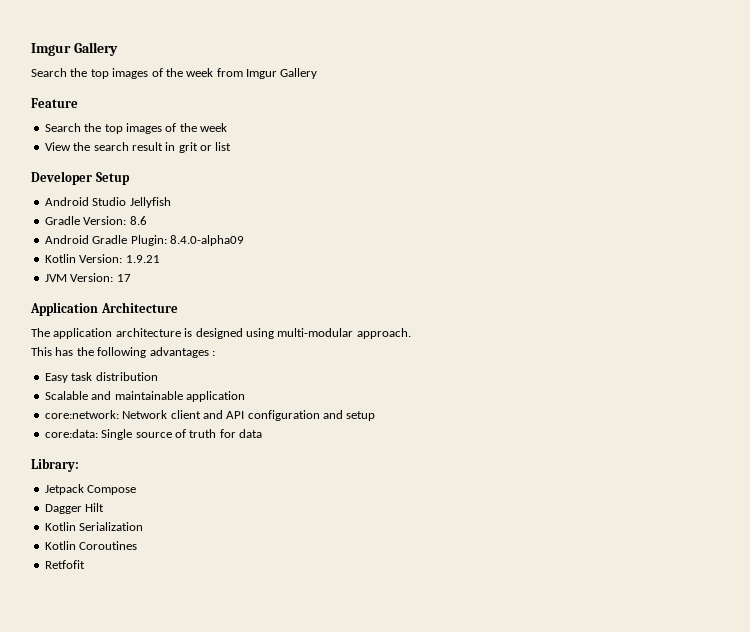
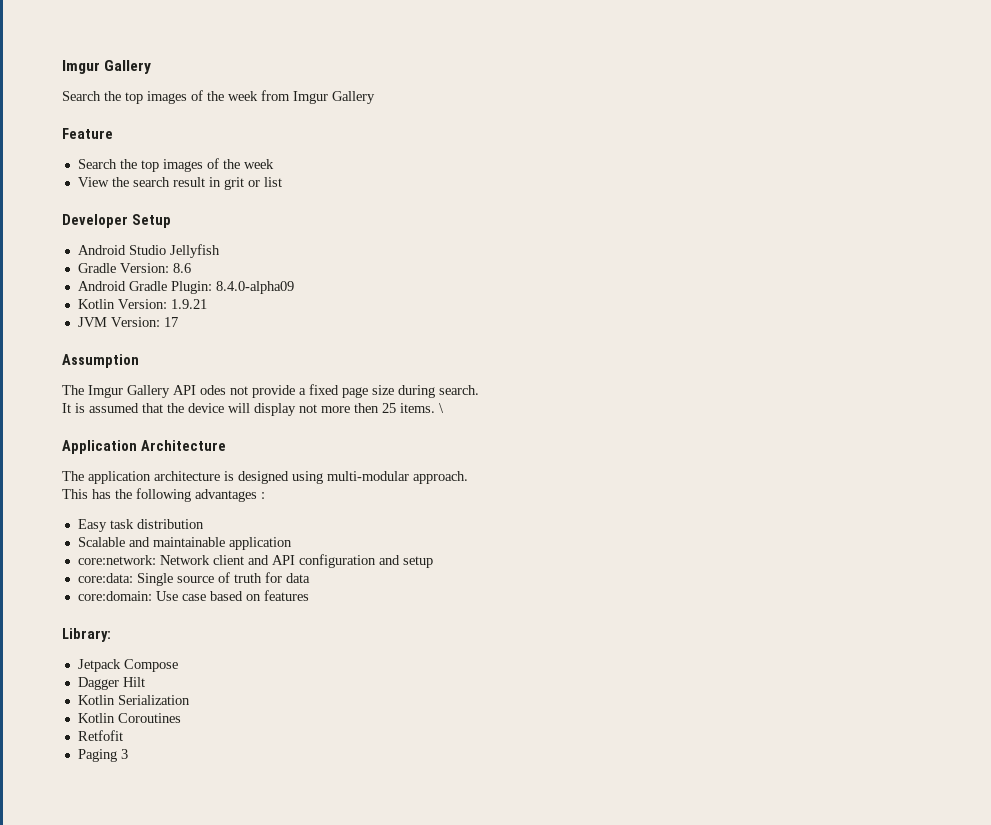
(131, 278) none -> [62,354,139,368] [62,384,479,398] [62,403,444,416] // Assumption // The Imgur Gallery API odes not provide a fixed page size during search. // It is assumed that the device will display not more then 25 items. \
(262, 433) none -> [77,590,309,601] // core:domain: Use case based on features
(85, 564) none -> [77,749,128,762] // Paging 3

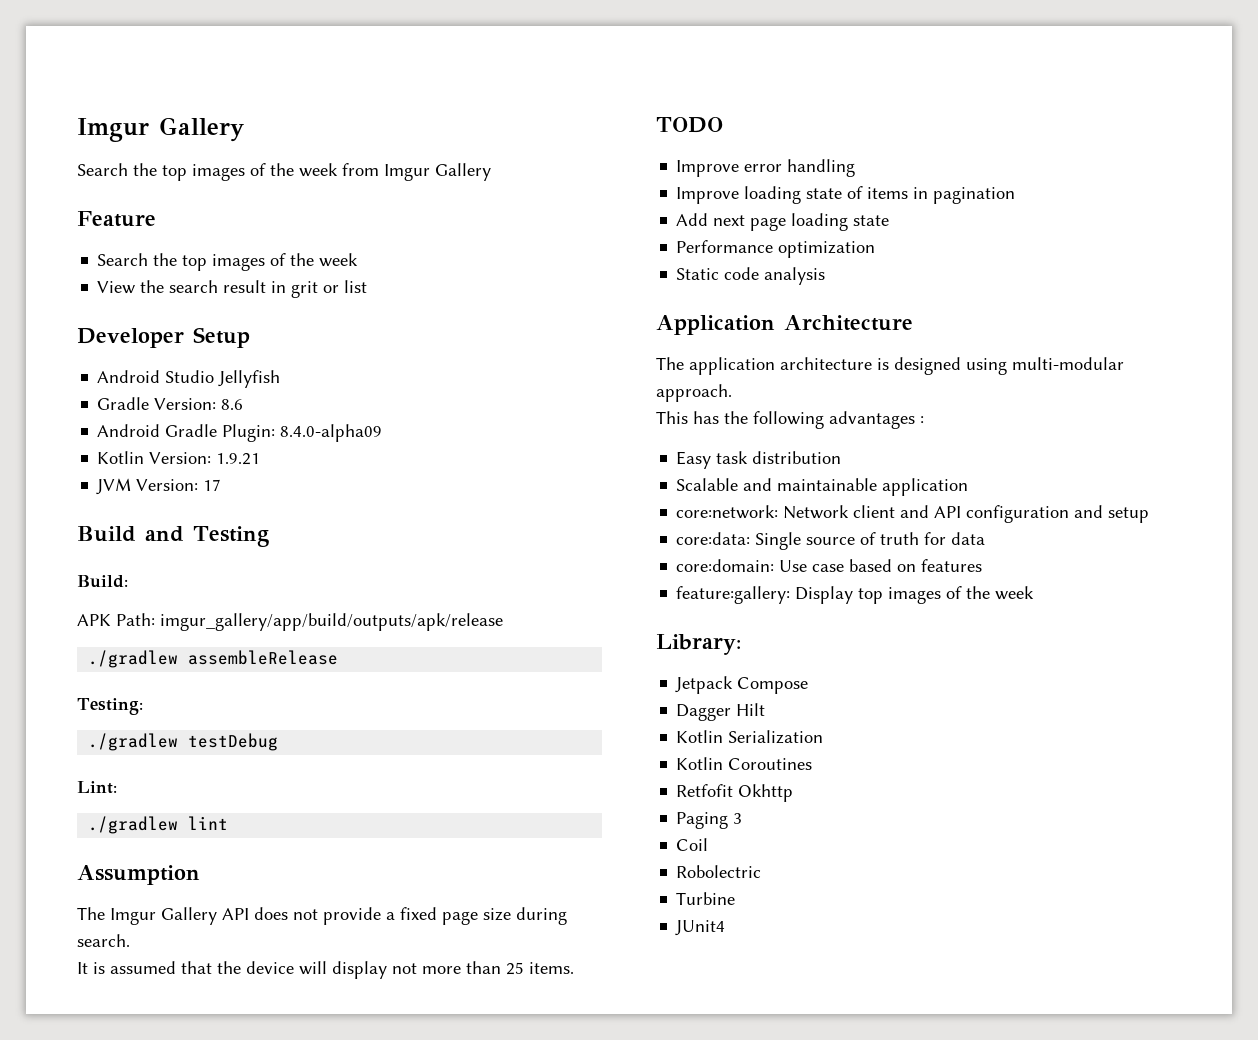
(178, 322) none -> [77,526,269,547] [77,575,128,588] [77,613,503,631] [88,650,339,668] [77,698,143,715] [88,733,279,751] [77,781,117,794] [88,816,229,834] // Build and Testing // Build: // APK Path: imgur_gallery/app/build/outputs/apk/release // ./gradlew assembleRelease // Testing: // ./gradlew testDebug // Lint: // ./gradlew lint
[200,385,226,395] odes -> [254,907,288,920] does
[354,403,379,413] then -> [466,961,501,974] than
[439,403,444,413] \ -> [656,117,723,133] [676,159,856,177] [676,186,1016,204] [676,213,890,231] [676,240,876,258] [676,267,826,285] // TODO // Improve error handling // Improve loading state of items in pagination // Add next page loading state // Performance optimization // Static code analysis
(309, 595) none -> [676,586,1035,604] // feature:gallery: Display top images of the week
(123, 735) none -> [738,784,794,802] Okhttp
(128, 754) none -> [676,838,709,851] [676,865,762,878] [676,892,736,905] [675,920,726,936] // Coil // Robolectric // Turbine // JUnit4

